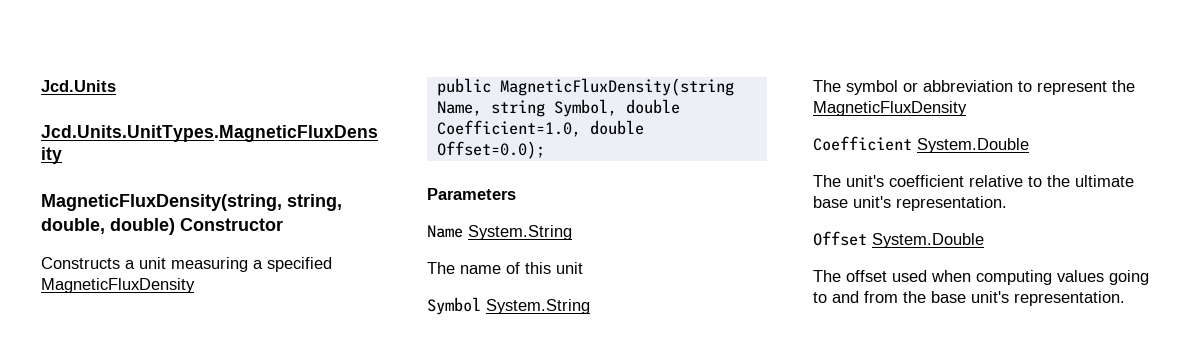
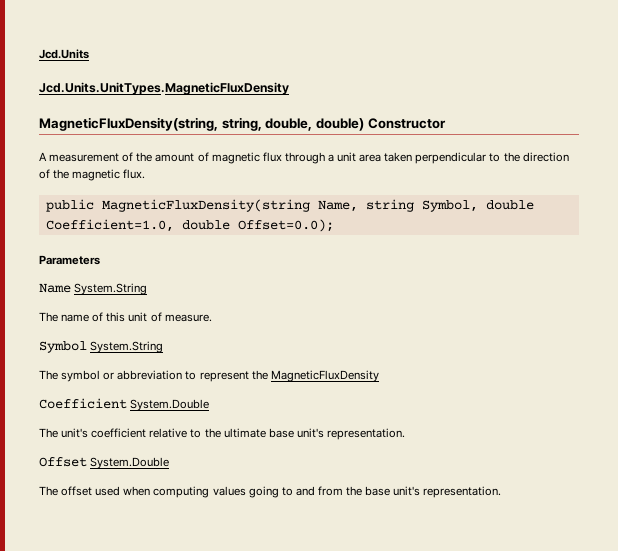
[41,257,332,272] [41,278,195,293] Constructs a unit measuring a specified MagneticFluxDensity -> [39,152,569,164] [39,169,146,181] A measurement of the amount of magnetic flux through a unit area taken perpendicular to the direction of the magnetic flux.
(583, 268) none -> [150,312,212,322] of measure.

